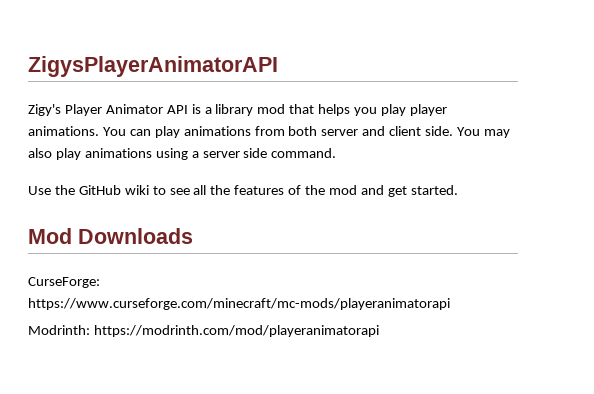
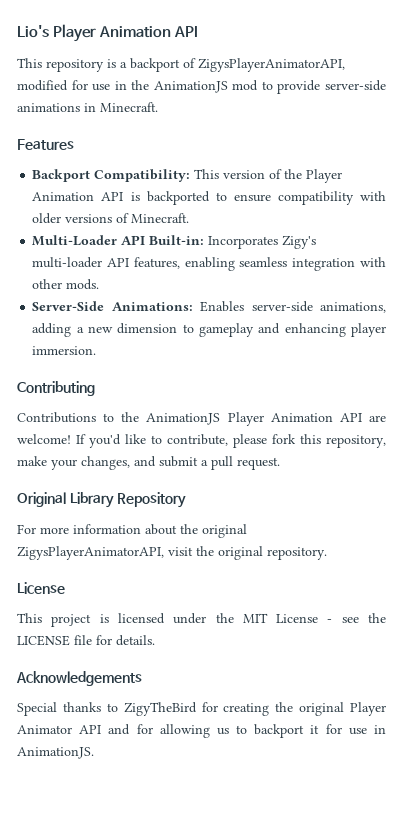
[28,56,278,77] [28,104,447,116] [28,126,510,138] [28,148,337,160] [28,185,458,197] [28,228,193,244] [28,277,100,288] [28,298,450,310] [28,325,379,337] ZigysPlayerAnimatorAPI // Zigy's Player Animator API is a library mod that helps you play player animations. You can play animations from both server and client side. You may also play animations using a server side command. // Use the GitHub wiki to see all the features of the mod and get started. // Mod Downloads // CurseForge: https://www.curseforge.com/minecraft/mc-mods/playeranimatorapi // Modrinth: https://modrinth.com/mod/playeranimatorapi -> [17,24,198,42] [17,58,345,72] [17,80,386,94] [17,102,158,112] [17,139,74,150] [32,169,343,183] [32,191,386,205] [32,213,190,224] [32,235,317,249] [32,257,386,271] [32,279,100,290] [32,301,386,313] [32,323,386,337] [32,346,97,355] [17,381,95,396] [17,412,386,426] [17,434,386,448] [17,456,280,470] [17,492,186,508] [17,524,247,538] [17,546,327,560] [17,582,65,594] [17,613,387,627] [17,635,155,646] [16,671,142,686] [17,702,386,716] [17,724,387,738] [17,747,94,759] Lio's Player Animation API // This repository is a backport of ZigysPlayerAnimatorAPI, modified for use in the AnimationJS mod to provide server-side animations in Minecraft. // Features // Backport Compatibility: This version of the Player Animation API is backported to ensure compatibility with older versions of Minecraft. // Multi-Loader API Built-in: Incorporates Zigy's multi-loader API features, enabling seamless integration with other mods. // Server-Side Animations: Enables server-side animations, adding a new dimension to gameplay and enhancing player immersion. // Contributing // Contributions to the AnimationJS Player Animation API are welcome! If you'd like to contribute, please fork this repository, make your changes, and submit a pull request. // Original Library Repository // For more information about the original ZigysPlayerAnimatorAPI, visit the original repository. // License // This project is licensed under the MIT License - see the LICENSE file for details. // Acknowledgements // Special thanks to ZigyTheBird for creating the original Player Animator API and for allowing us to backport it for use in AnimationJS.

